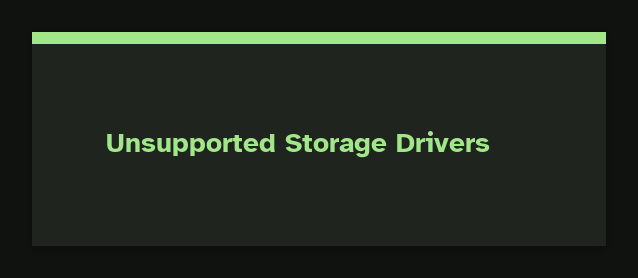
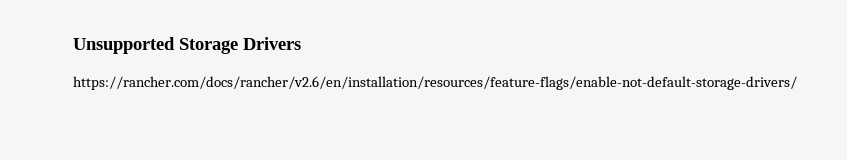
(490, 141) none -> [73,76,797,90] // https://rancher.com/docs/rancher/v2.6/en/installation/resources/feature-flags/enable-not-default-storage-drivers/

